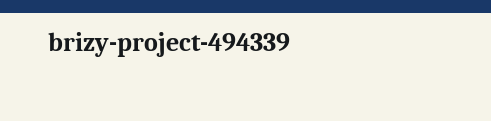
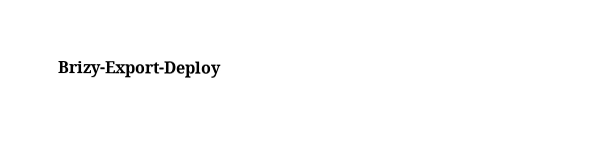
[48,32,290,57] brizy-project-494339 -> [57,61,222,78] Brizy-Export-Deploy

